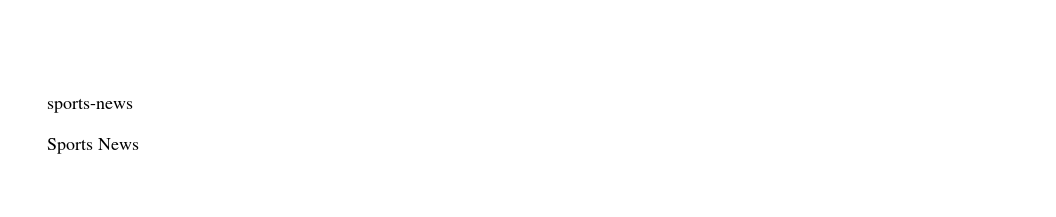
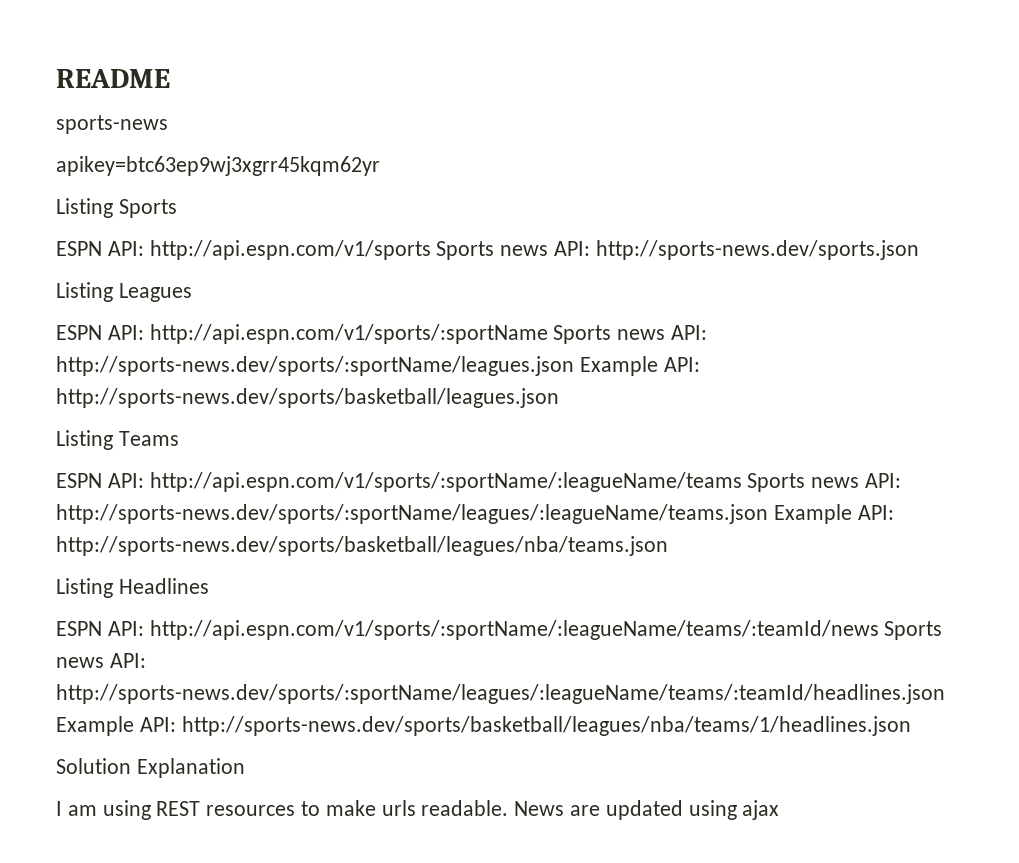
(47, 105) none -> [56,69,170,88] README //
[47,138,139,154] Sports News -> [56,156,380,176] [56,198,177,218] [56,240,919,260] [56,282,192,302] [56,324,708,344] [56,356,700,376] [56,388,559,408] [56,430,179,450] [56,472,902,492] [56,504,894,524] [56,536,668,556] [56,578,209,598] [56,620,943,640] [56,653,146,668] [56,684,945,704] [56,716,911,736] [56,758,245,778] [56,800,780,820] apikey=btc63ep9wj3xgrr45kqm62yr // Listing Sports // ESPN API: http://api.espn.com/v1/sports Sports news API: http://sports-news.dev/sports.json // Listing Leagues // ESPN API: http://api.espn.com/v1/sports/:sportName Sports news API: http://sports-news.dev/sports/:sportName/leagues.json Example API: http://sports-news.dev/sports/basketball/leagues.json // Listing Teams // ESPN API: http://api.espn.com/v1/sports/:sportName/:leagueName/teams Sports news API: http://sports-news.dev/sports/:sportName/leagues/:leagueName/teams.json Example API: http://sports-news.dev/sports/basketball/leagues/nba/teams.json // Listing Headlines // ESPN API: http://api.espn.com/v1/sports/:sportName/:leagueName/teams/:teamId/news Sports news API: http://sports-news.dev/sports/:sportName/leagues/:leagueName/teams/:teamId/headlines.json Example API: http://sports-news.dev/sports/basketball/leagues/nba/teams/1/headlines.json // Solution Explanation // I am using REST resources to make urls readable. News are updated using ajax

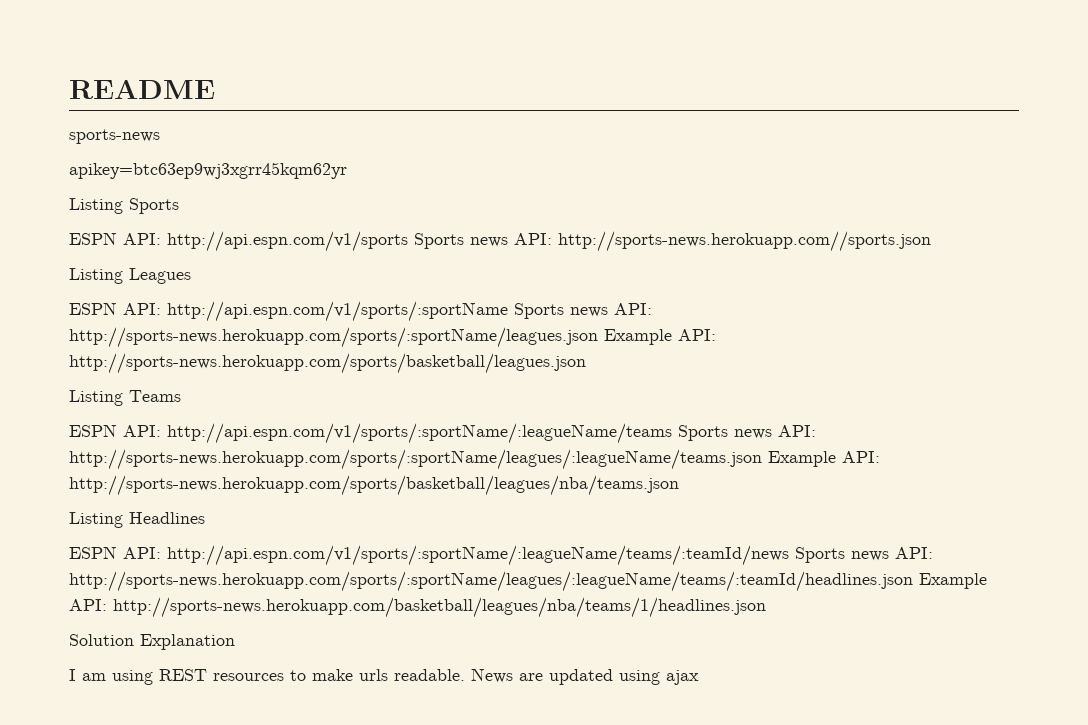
[595,240,919,260] http://sports-news.dev/sports.json -> [558,231,931,252] http://sports-news.herokuapp.com//sports.json
[56,356,700,376] [56,388,559,408] http://sports-news.dev/sports/:sportName/leagues.json Example API: http://sports-news.dev/sports/basketball/leagues.json -> [69,327,716,348] [69,353,586,374] http://sports-news.herokuapp.com/sports/:sportName/leagues.json Example API: http://sports-news.herokuapp.com/sports/basketball/leagues.json
[56,504,894,524] [56,536,668,556] http://sports-news.dev/sports/:sportName/leagues/:leagueName/teams.json Example API: http://sports-news.dev/sports/basketball/leagues/nba/teams.json -> [69,449,880,470] [69,475,679,496] http://sports-news.herokuapp.com/sports/:sportName/leagues/:leagueName/teams.json Example API: http://sports-news.herokuapp.com/sports/basketball/leagues/nba/teams.json
[56,684,945,704] [56,716,911,736] http://sports-news.dev/sports/:sportName/leagues/:leagueName/teams/:teamId/headlines.json Example API: http://sports-news.dev/sports/basketball/leagues/nba/teams/1/headlines.json -> [69,571,987,592] [69,597,766,618] http://sports-news.herokuapp.com/sports/:sportName/leagues/:leagueName/teams/:teamId/headlines.json Example API: http://sports-news.herokuapp.com/basketball/leagues/nba/teams/1/headlines.json

